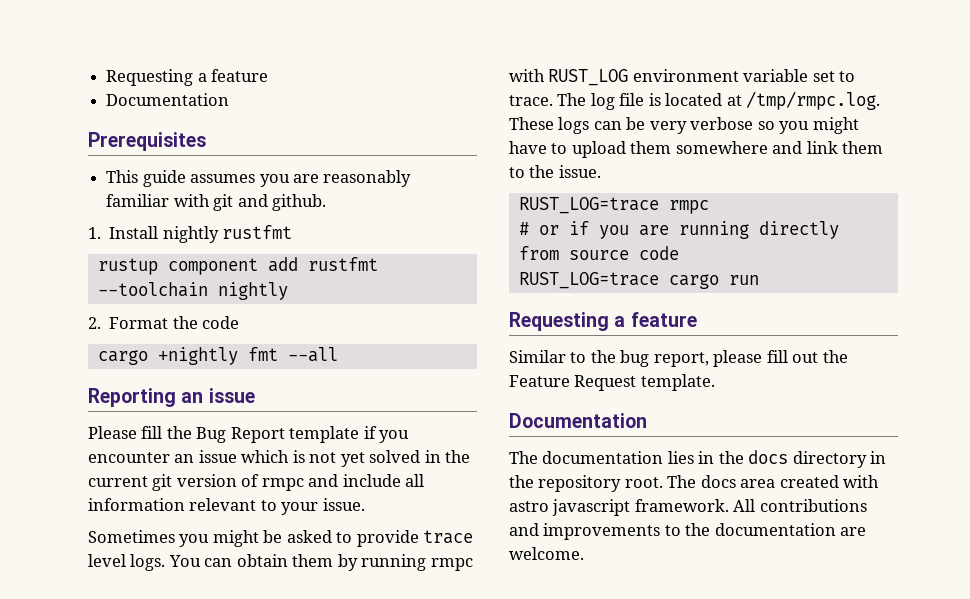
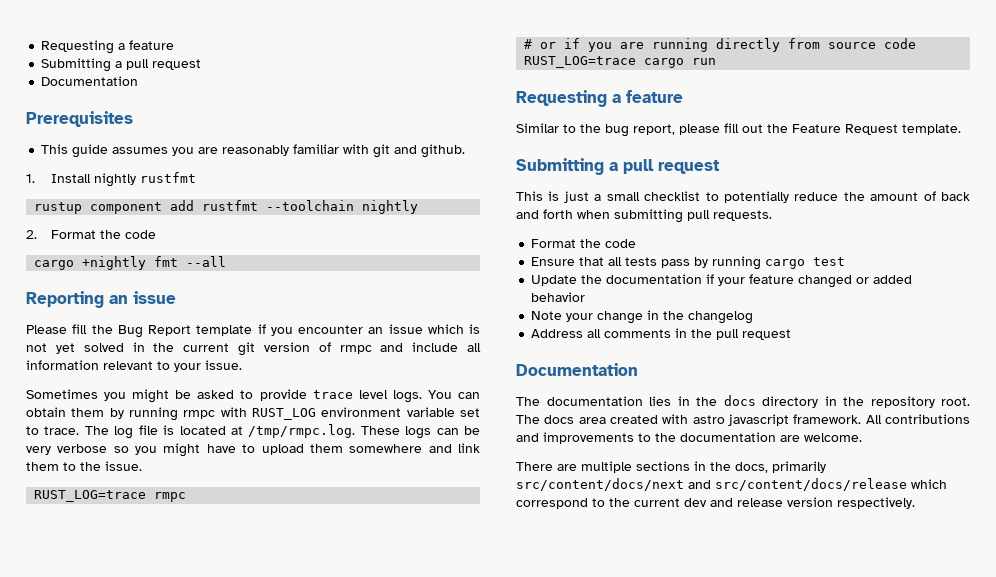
[106,69,269,86] Requesting a feature -> [41,40,175,54] [41,58,202,72] Requesting a feature // Submitting a pull request
(715, 382) none -> [516,158,720,175] [516,191,970,203] [516,209,772,223] [531,239,637,248] [531,256,846,270] [531,274,913,288] [531,292,586,302] [531,310,754,324] [531,328,792,340] // Submitting a pull request // This is just a small checklist to potentially reduce the amount of back and forth when submitting pull requests. // Format the code // Ensure that all tests pass by running cargo test // Update the documentation if your feature changed or added behavior // Note your change in the changelog // Address all comments in the pull request
(584, 553) none -> [516,461,826,473] [516,478,947,491] [516,497,915,509] // There are multiple sections in the docs, primarily src/content/docs/next and src/content/docs/release which correspond to the current dev and release version respectively.

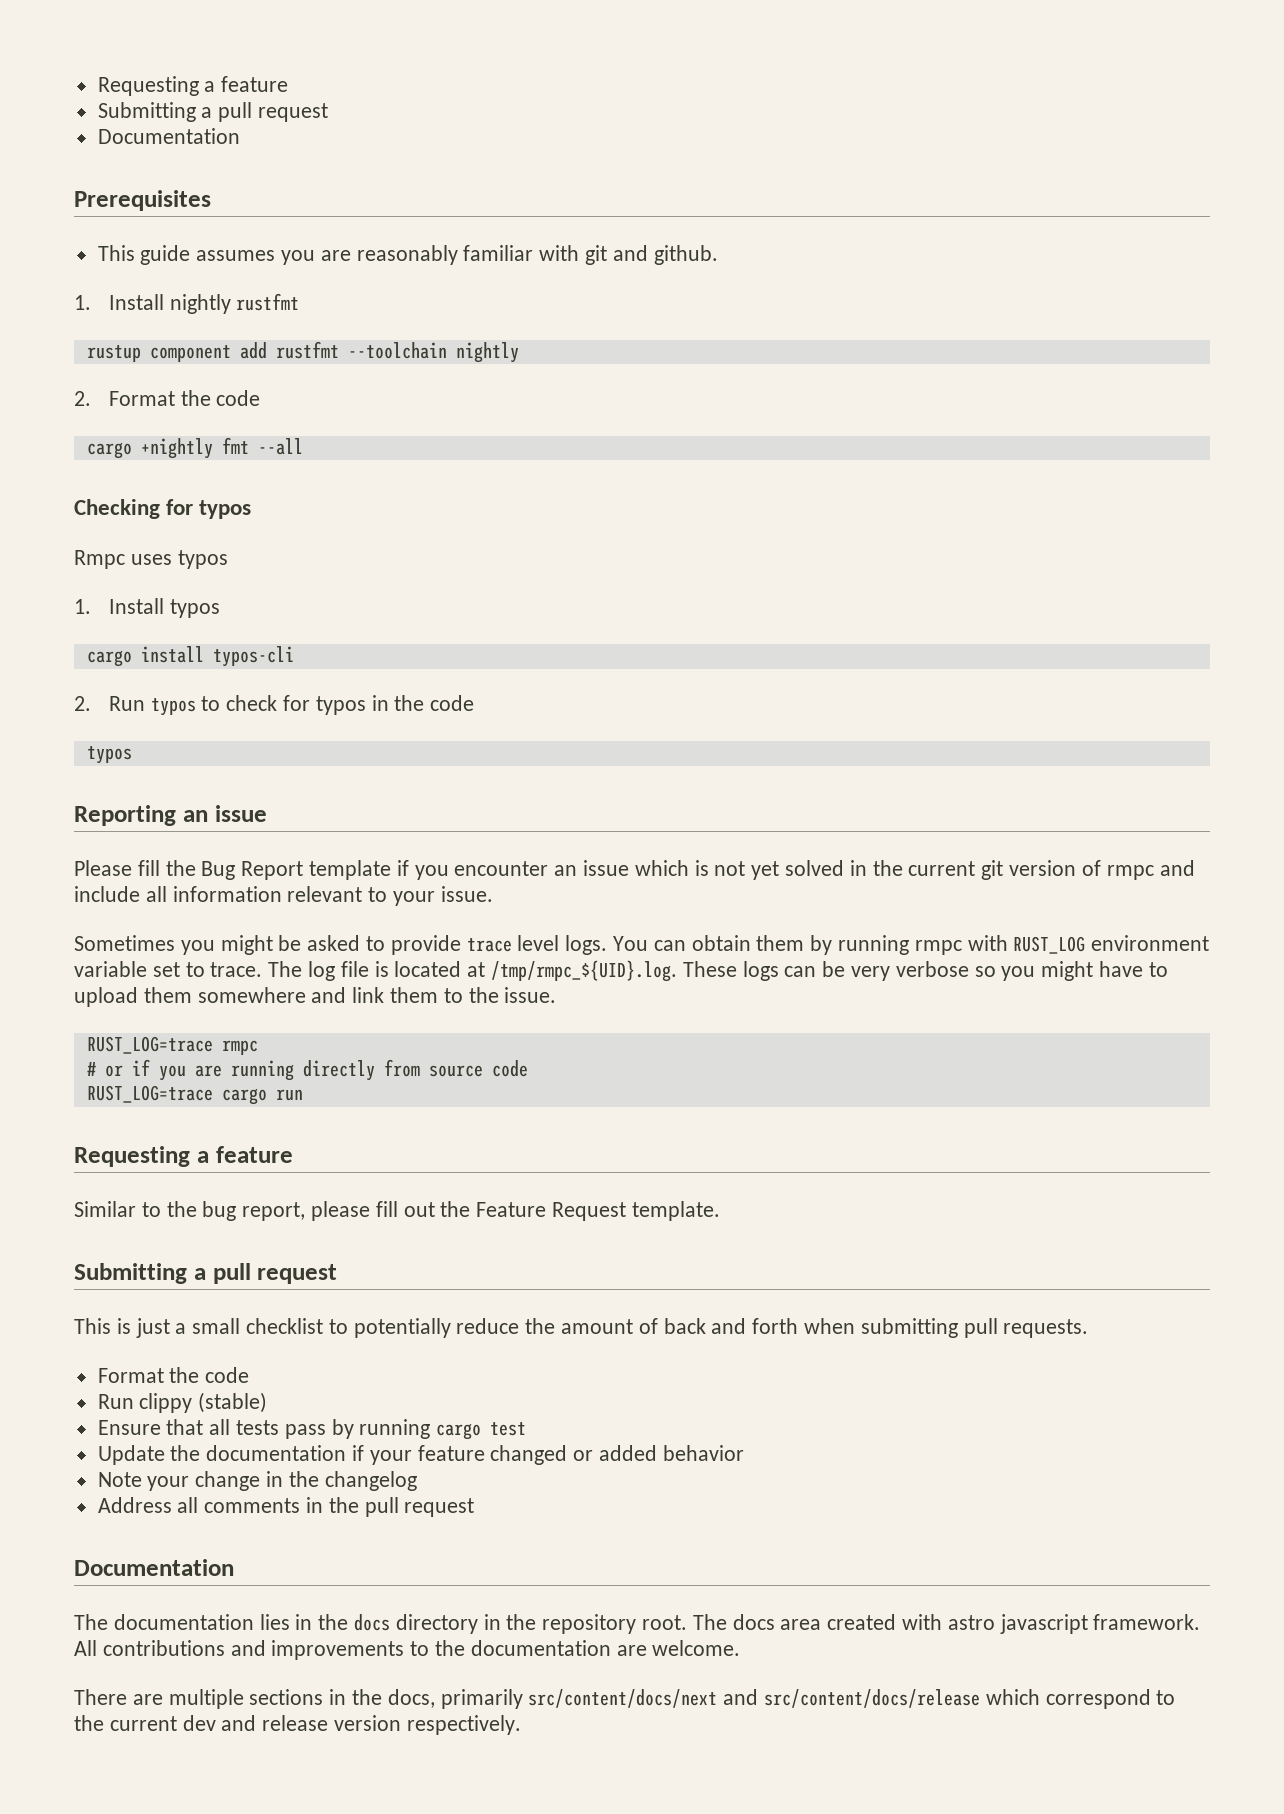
(227, 261) none -> [74,499,252,519] [74,550,228,569] [74,598,220,618] [86,646,294,667] [74,695,475,716] [86,746,132,764] // Checking for typos // Rmpc uses typos // 1. Install typos // cargo install typos-cli // 2. Run typos to check for typos in the code // typos
[248,424,356,438] /tmp/rmpc.log. -> [491,960,678,982] /tmp/rmpc_${UID}.log.
(637, 243) none -> [97,1392,268,1413] // Run clippy (stable)

